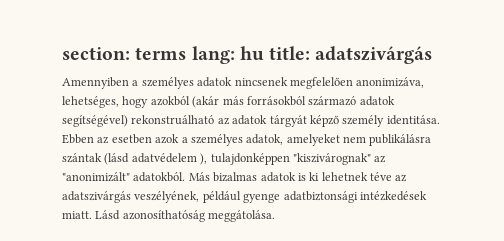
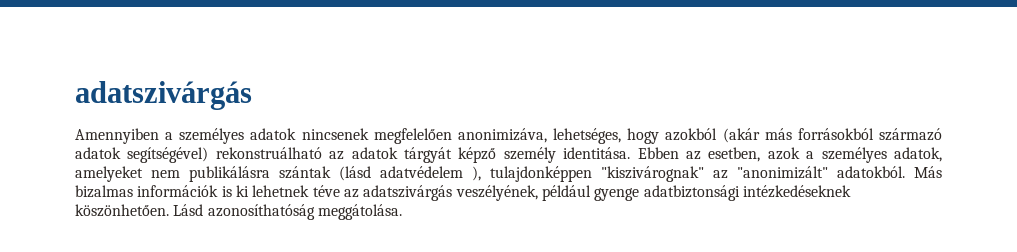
[62,46,311,64] section: terms lang: hu title: -> (75, 95) none
[111,134,152,144] esetben -> [708,147,761,162] esetben,
[260,172,296,182] adatok -> [137,185,219,197] információk
[359,191,427,201] [62,211,92,219] intézkedések miatt. -> [742,185,851,198] [75,204,169,217] intézkedéseknek köszönhetően.

